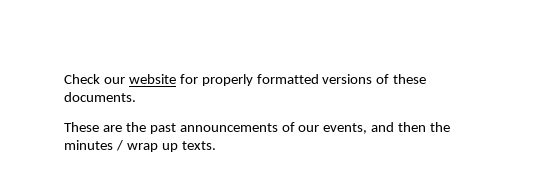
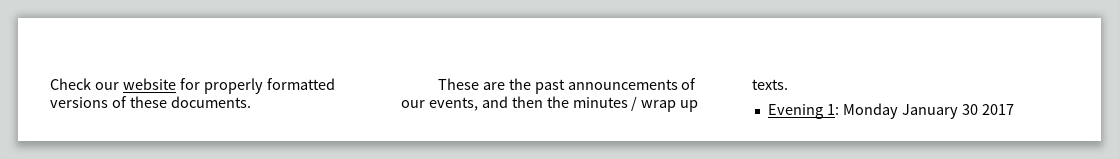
(216, 145) none -> [767,103,1014,119] // Evening 1: Monday January 30 2017

